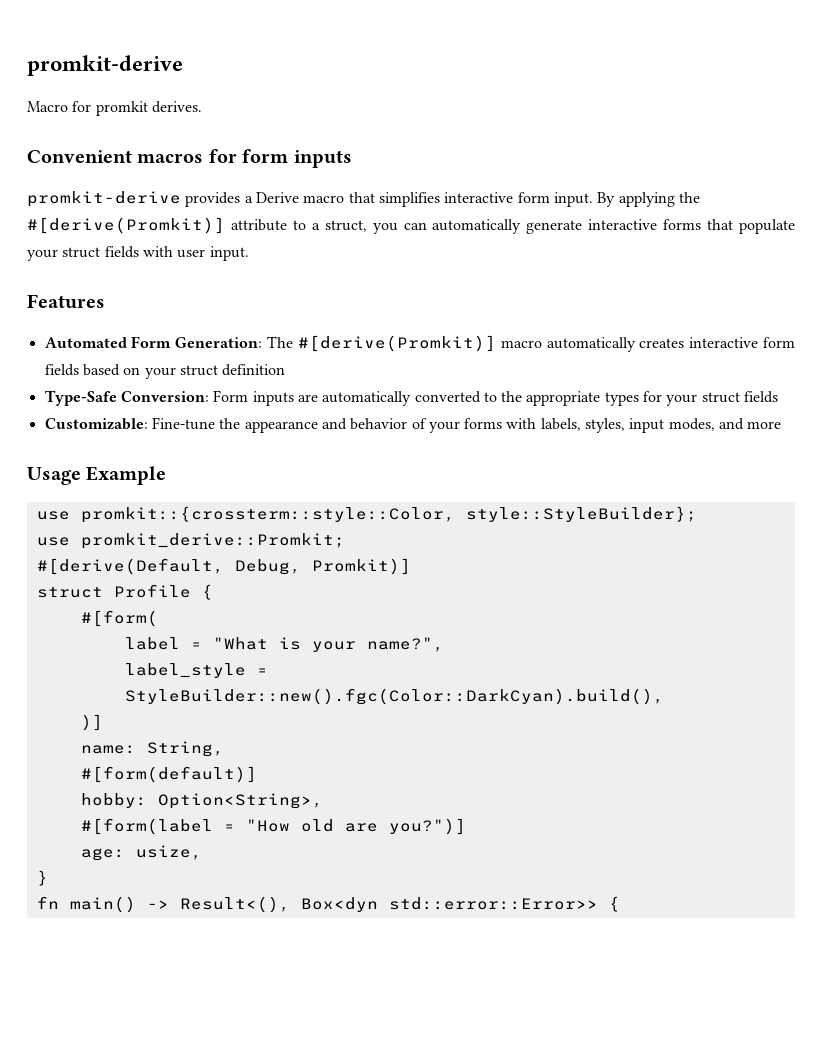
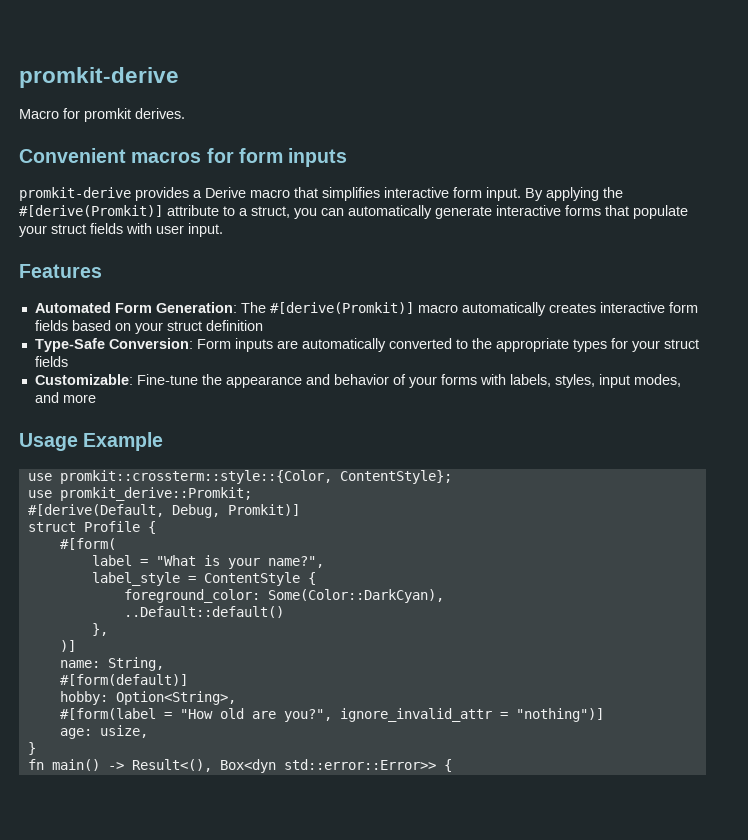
[80,506,697,523] promkit::{crossterm::style::Color, style::StyleBuilder}; -> [59,470,452,484] promkit::crossterm::style::{Color, ContentStyle};
[124,688,664,705] StyleBuilder::new().fgc(Color::DarkCyan).build(), -> [203,572,316,586] [123,589,444,603] [123,606,284,618] [91,623,108,636] ContentStyle { // foreground_color: Some(Color::DarkCyan), // ..Default::default() // },
[388,818,466,835] you?")] -> [283,708,604,722] you?", ignore_invalid_attr = "nothing")]

